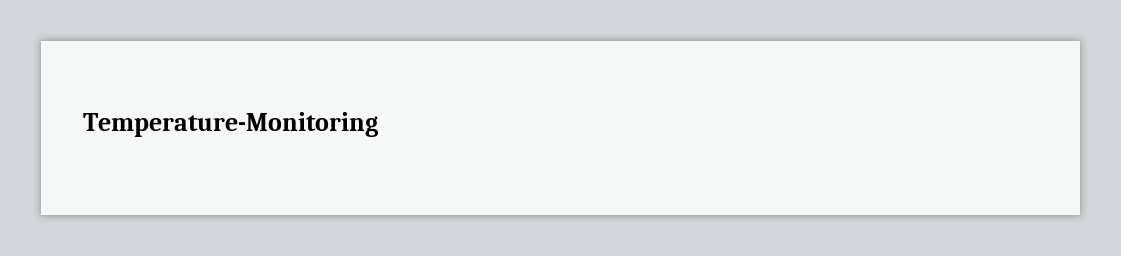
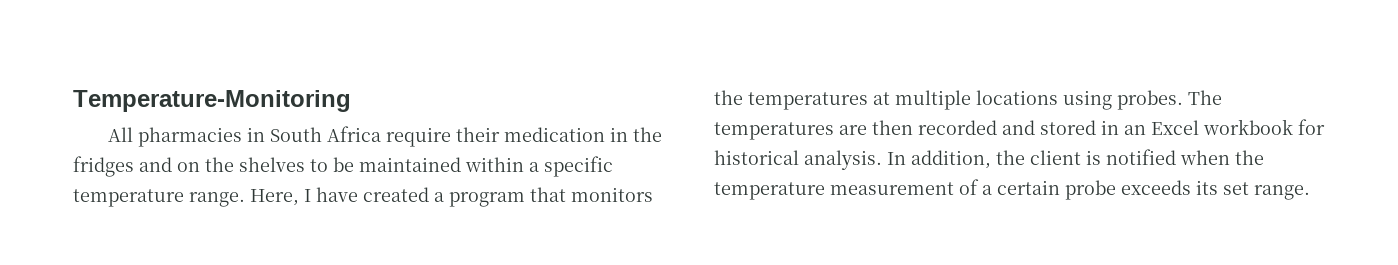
(378, 124) none -> [108,126,663,147] [73,156,613,177] [73,187,653,207] [714,90,1222,110] [714,119,1325,140] [714,149,1264,170] [714,179,1310,200] // All pharmacies in South Africa require their medication in the fridges and on the shelves to be maintained within a specific temperature range. Here, I have created a program that monitors the temperatures at multiple locations using probes. The temperatures are then recorded and stored in an Excel workbook for historical analysis. In addition, the client is notified when the temperature measurement of a certain probe exceeds its set range.

